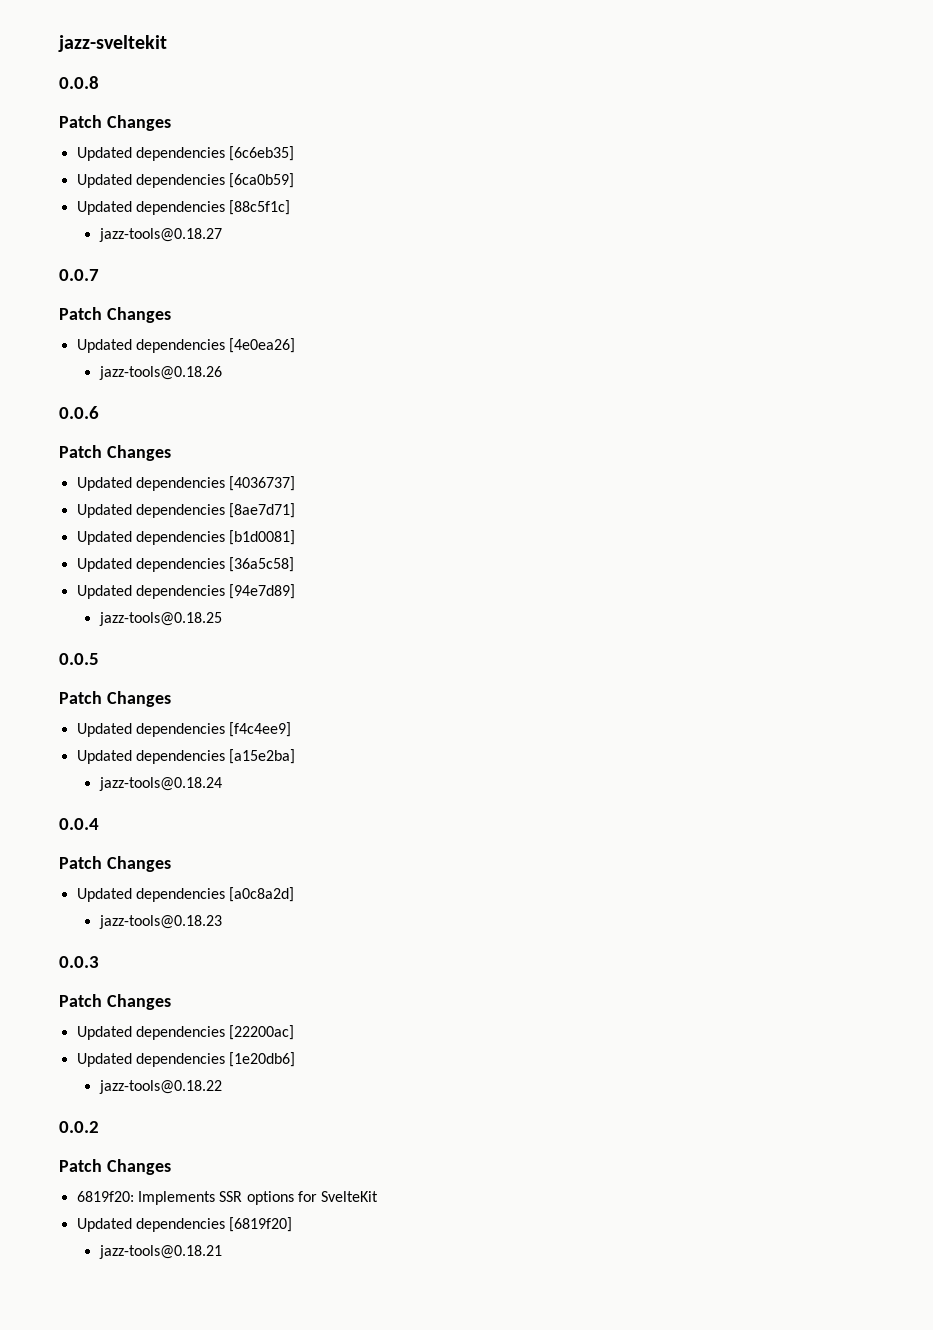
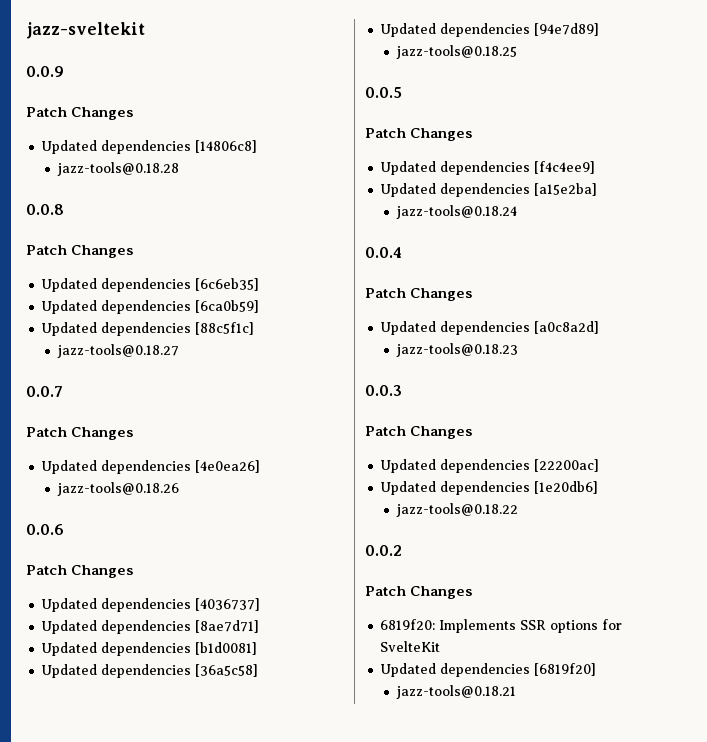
(167, 43) none -> [26,66,64,77] [26,107,134,120] [41,140,258,154] [56,162,179,176] // 0.0.9 // Patch Changes // Updated dependencies [14806c8] // jazz-tools@0.18.28

